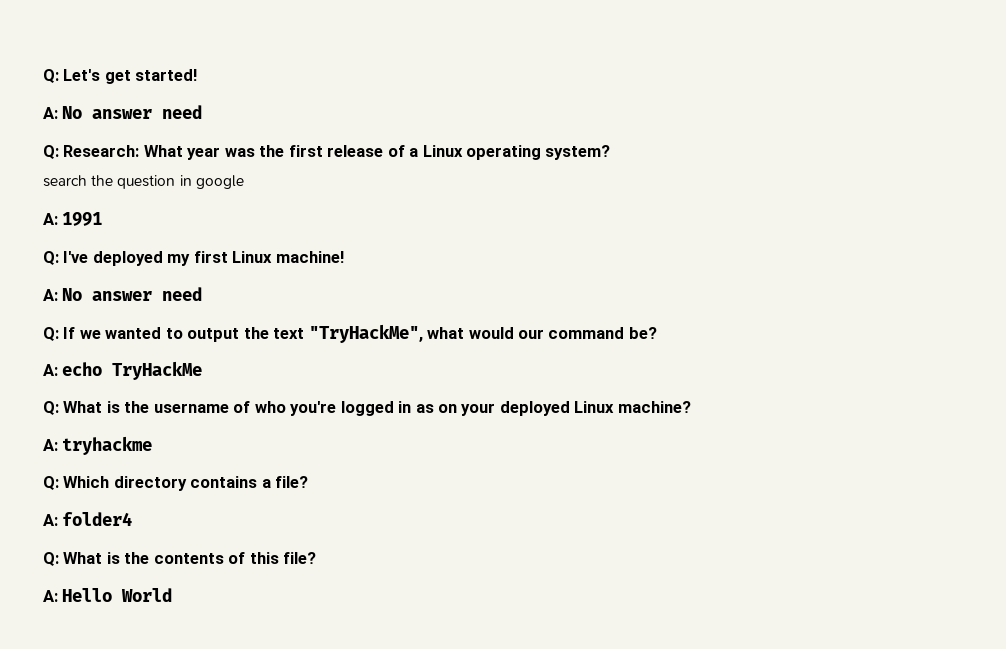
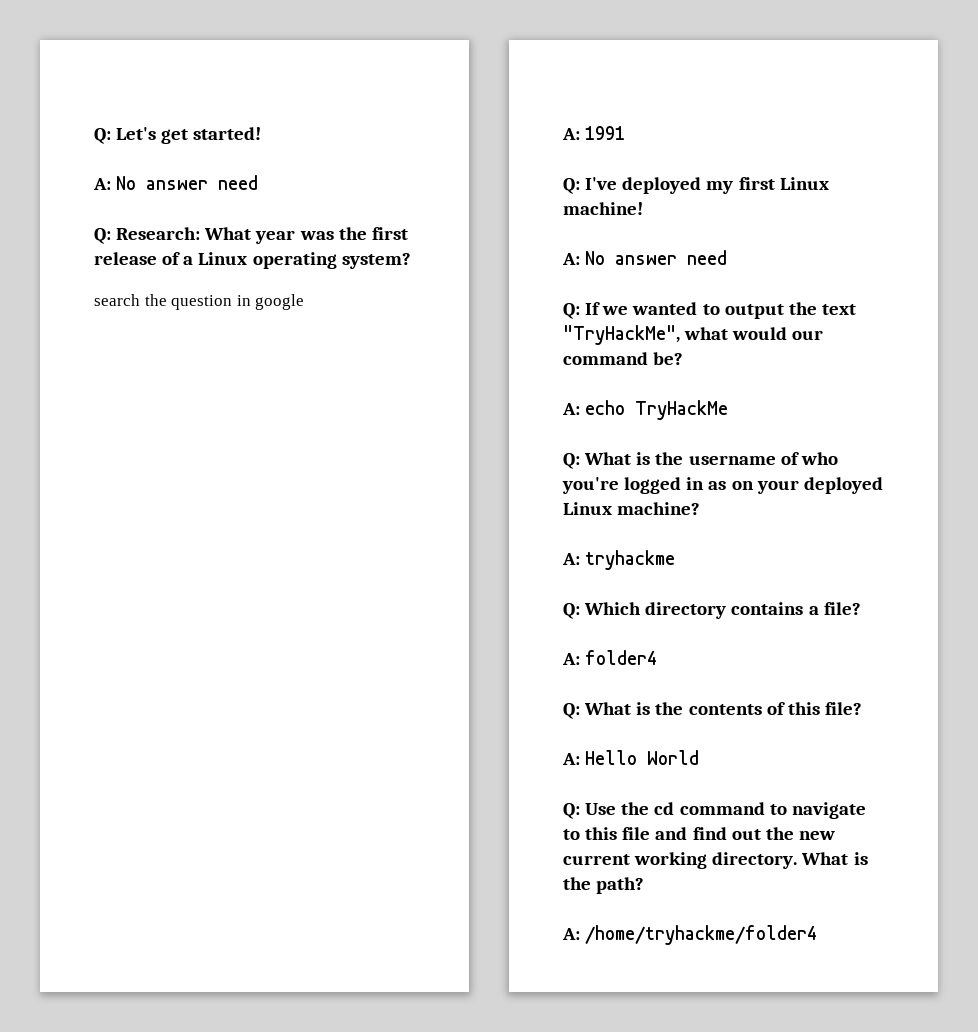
(173, 595) none -> [563,802,866,819] [563,827,835,840] [563,852,868,869] [563,877,645,894] [562,925,818,945] // Q: Use the cd command to navigate to this file and find out the new current working directory. What is the path? // A: /home/tryhackme/folder4

